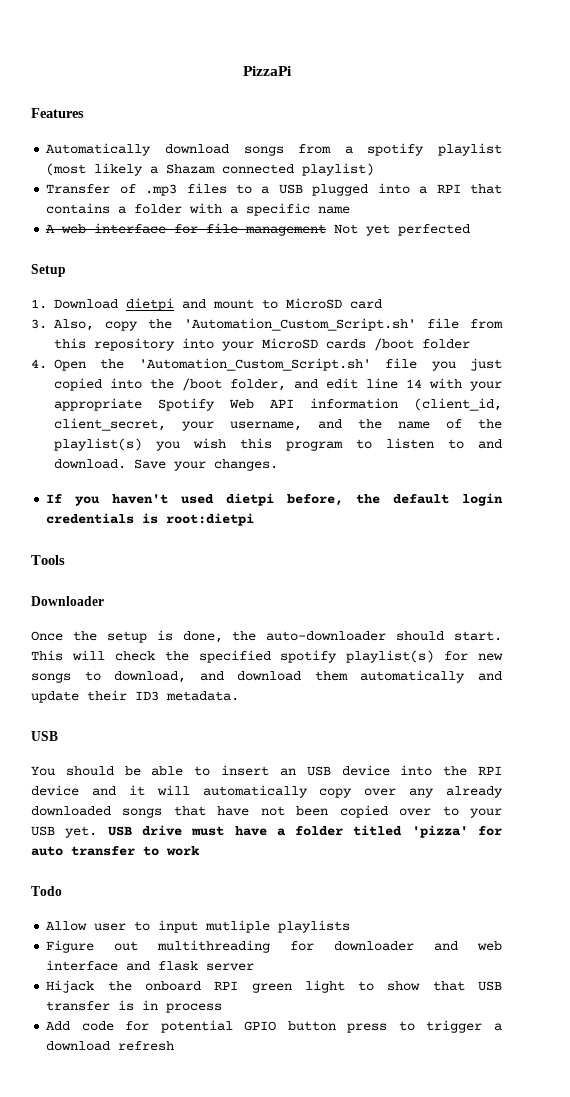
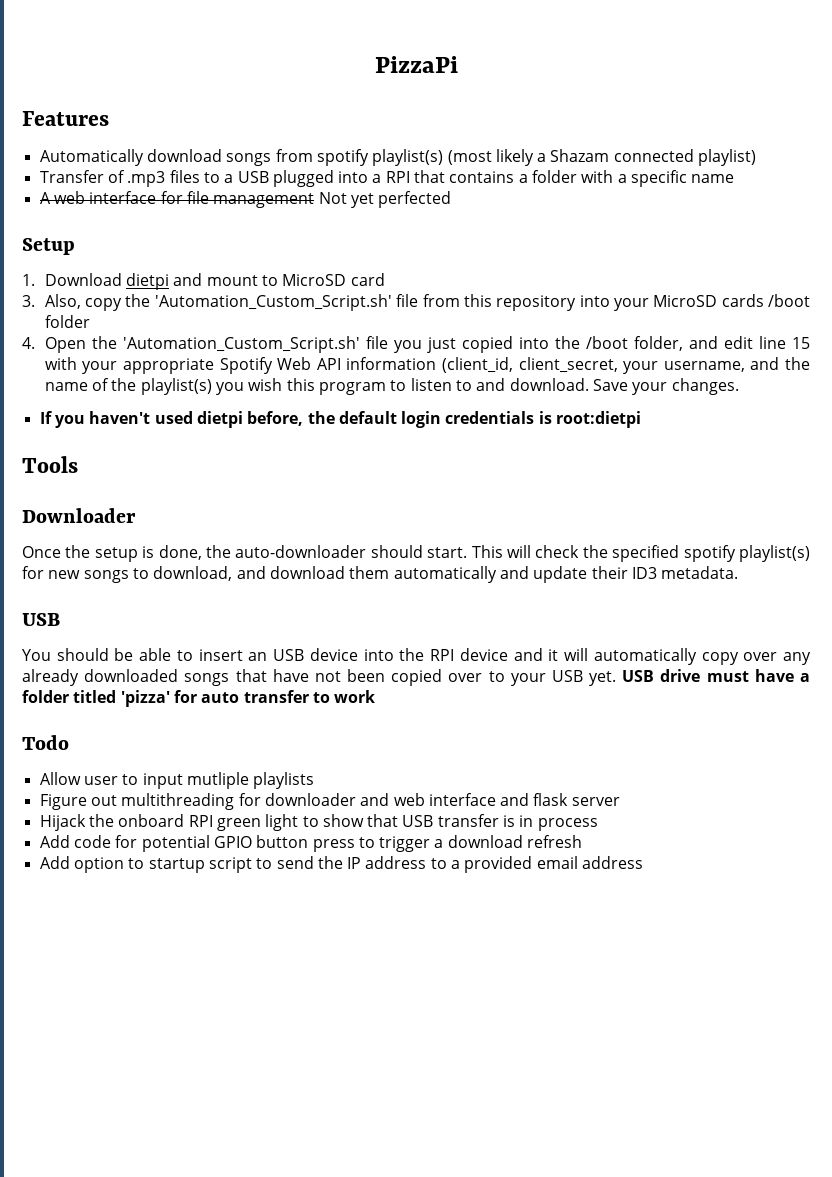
[344,143,503,156] a spotify playlist -> [316,149,444,166] spotify playlist(s)
[406,379,422,388] 14 -> [791,337,810,349] 15
(175, 1046) none -> [39,856,644,873] // Add option to startup script to send the IP address to a provided email address

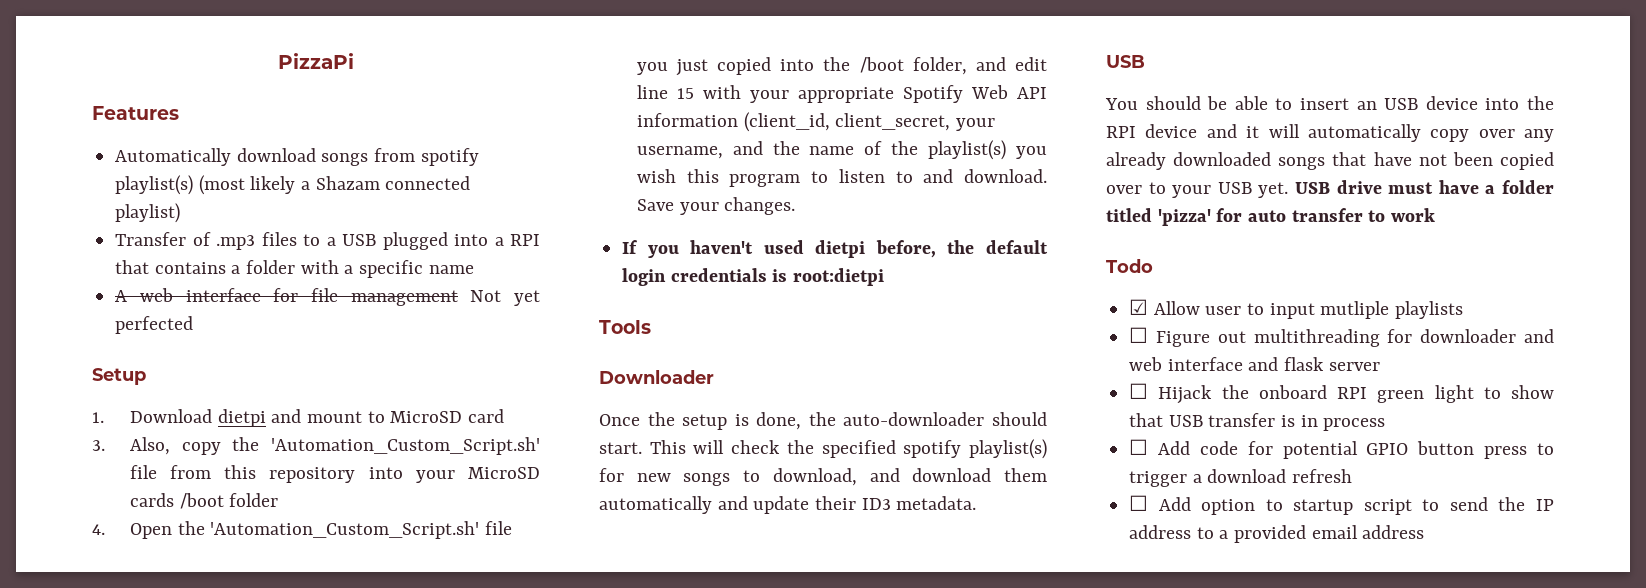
(69, 742) none -> [1129,299,1149,315] ☑
(315, 780) none -> [1129,327,1149,343] ☐
(620, 801) none -> [1129,383,1149,399] ☐
(598, 824) none -> [1129,439,1149,455] ☐
(583, 841) none -> [1129,495,1149,511] ☐

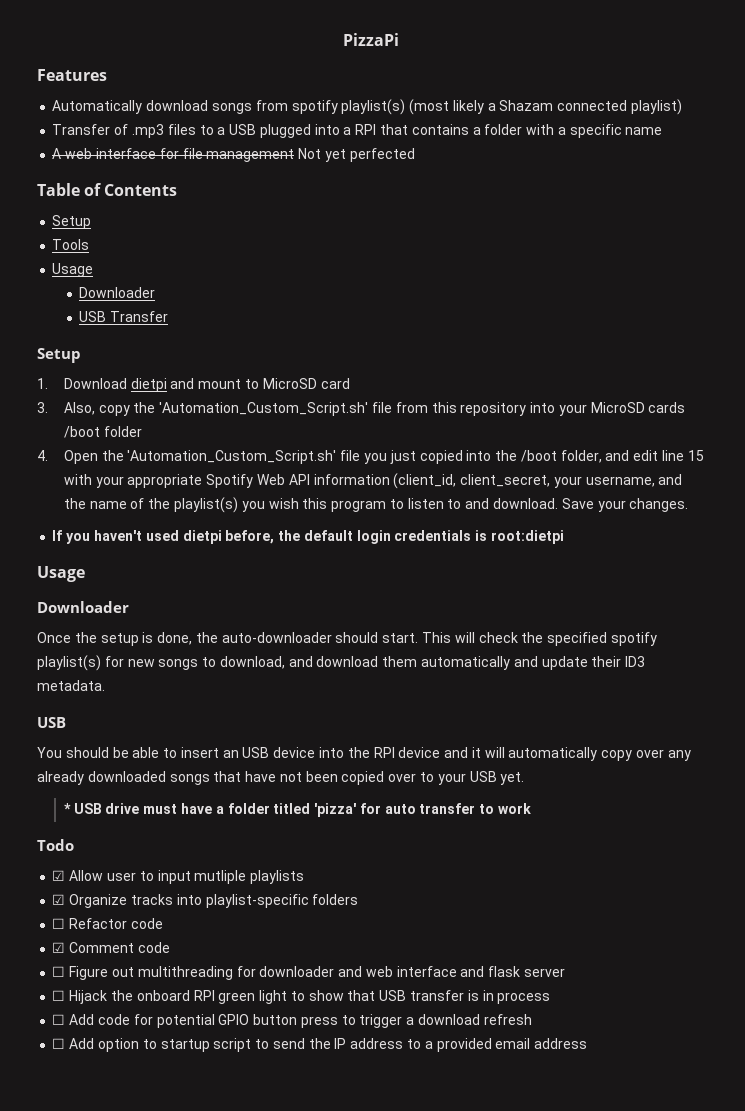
(194, 325) none -> [37,183,178,196] [52,215,92,229] [52,239,90,250] [52,263,94,277] [79,287,156,298] [79,311,169,322] // Table of Contents // Setup // Tools // Usage // Downloader // USB Transfer
[599,320,651,334] Tools -> [37,566,85,582] Usage
(1289, 190) none -> [63,803,71,814] // *
(1464, 310) none -> [52,894,359,908] [52,918,163,929] [52,942,170,953] // ☑ Organize tracks into playlist-specific folders // ☐ Refactor code // ☑ Comment code

